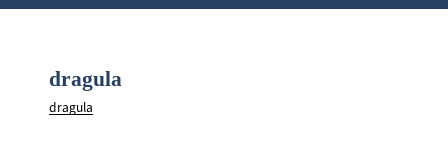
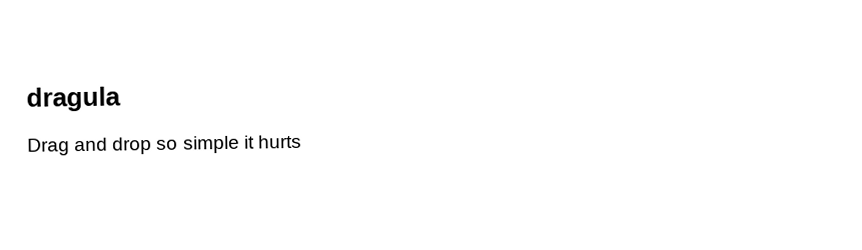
[49,102,93,115] dragula -> [27,134,302,156] Drag and drop so simple it hurts

